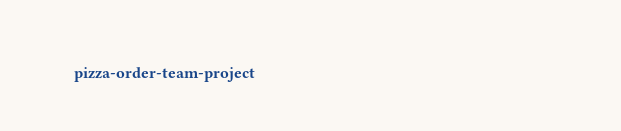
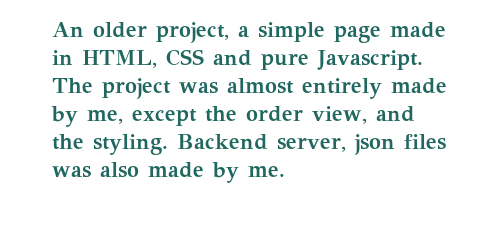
[74,67,255,82] pizza-order-team-project -> [52,22,446,43] [52,49,423,70] [52,78,447,99] [51,106,415,127] [52,134,446,155] [52,162,285,183] An older project, a simple page made in HTML, CSS and pure Javascript. The project was almost entirely made by me, except the order view, and the styling. Backend server, json files was also made by me.

